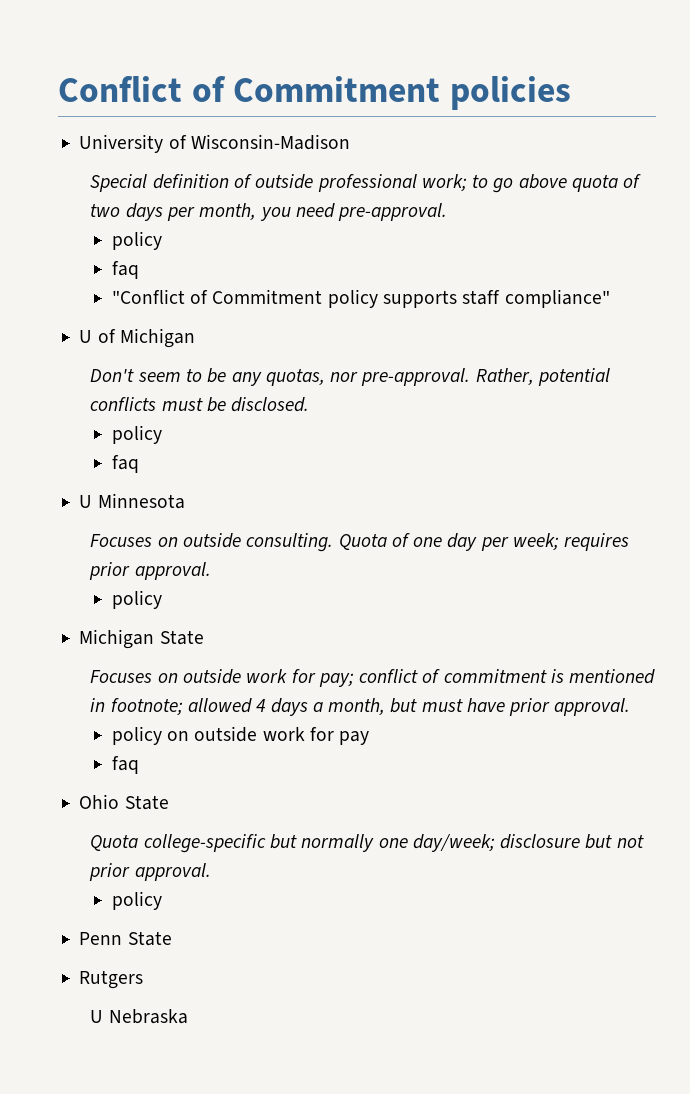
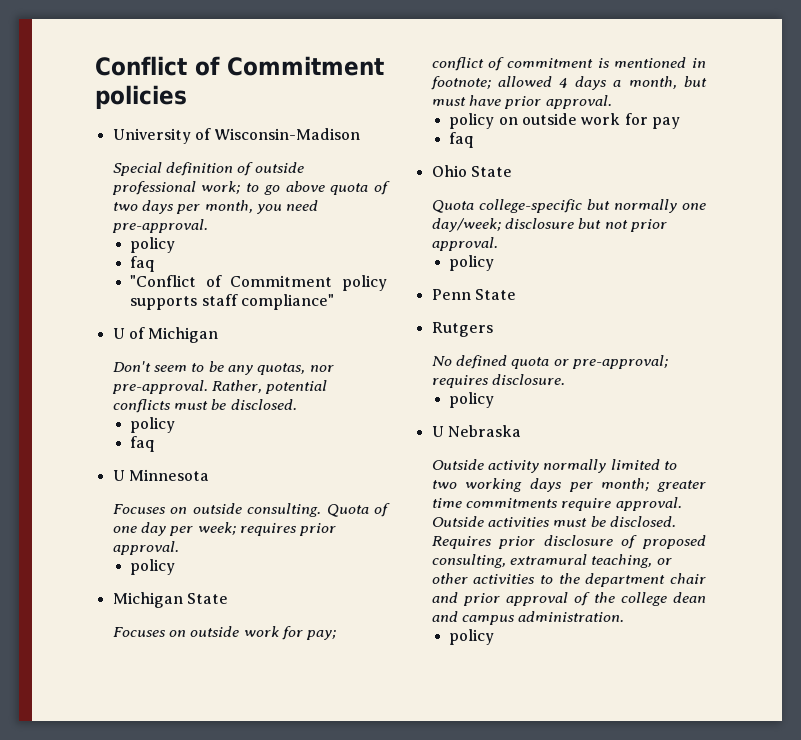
[90,1009,188,1024] U Nebraska -> [431,355,668,369] [431,374,565,388] [449,392,495,408] [431,425,521,437] [431,459,677,473] [431,478,706,492] [431,497,682,511] [431,516,676,527] [431,535,706,549] [431,554,672,568] [431,573,706,587] [431,592,706,606] [431,611,625,625] [449,629,495,645] No defined quota or pre-approval; requires disclosure. // policy // U Nebraska // Outside activity normally limited to two working days per month; greater time commitments require approval. Outside activities must be disclosed. Requires prior disclosure of proposed consulting, extramural teaching, or other activities to the department chair and prior approval of the college dean and campus administration. // policy

